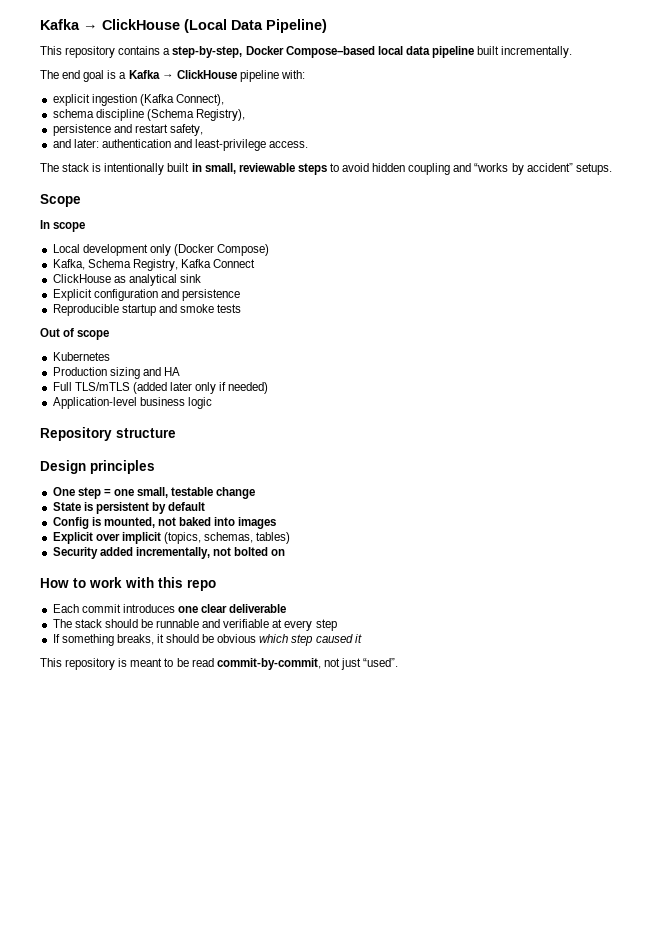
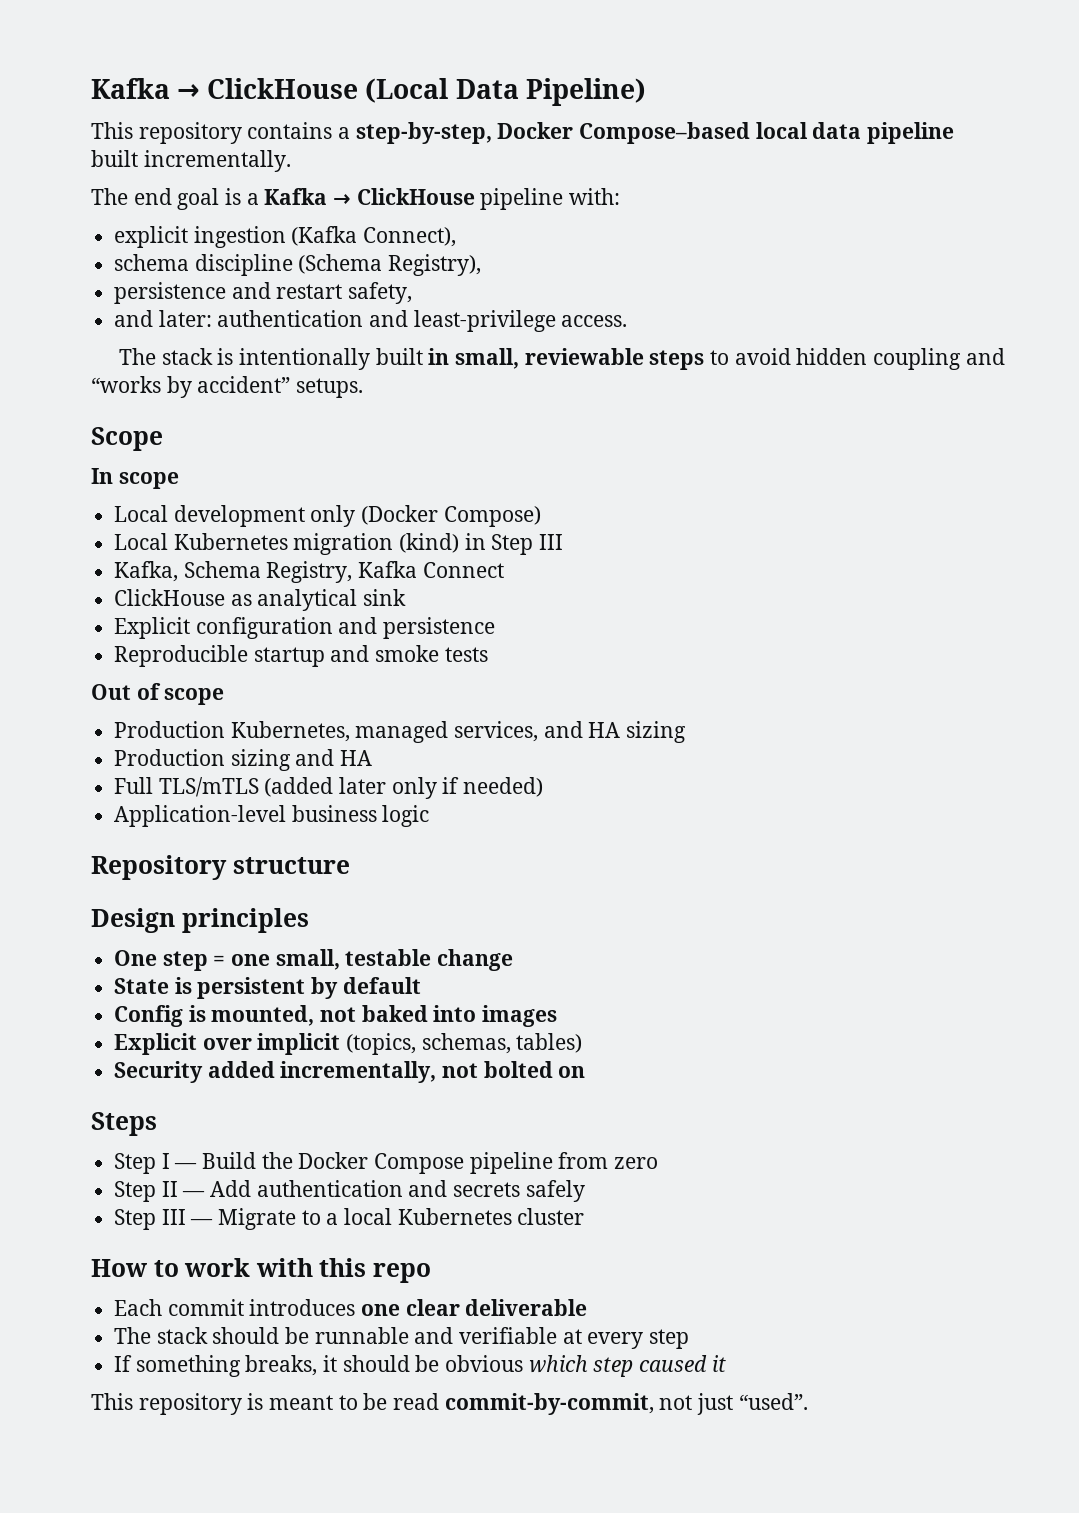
(270, 250) none -> [114,533,564,555] // Local Kubernetes migration (kind) in Step III
[52,352,110,361] Kubernetes -> [114,721,687,743] Production Kubernetes, managed services, and HA sizing
(286, 552) none -> [91,1112,157,1136] [114,1152,659,1174] [114,1180,585,1202] [114,1208,585,1230] // Steps // Step I — Build the Docker Compose pipeline from zero // Step II — Add authentication and secrets safely // Step III — Migrate to a local Kubernetes cluster

